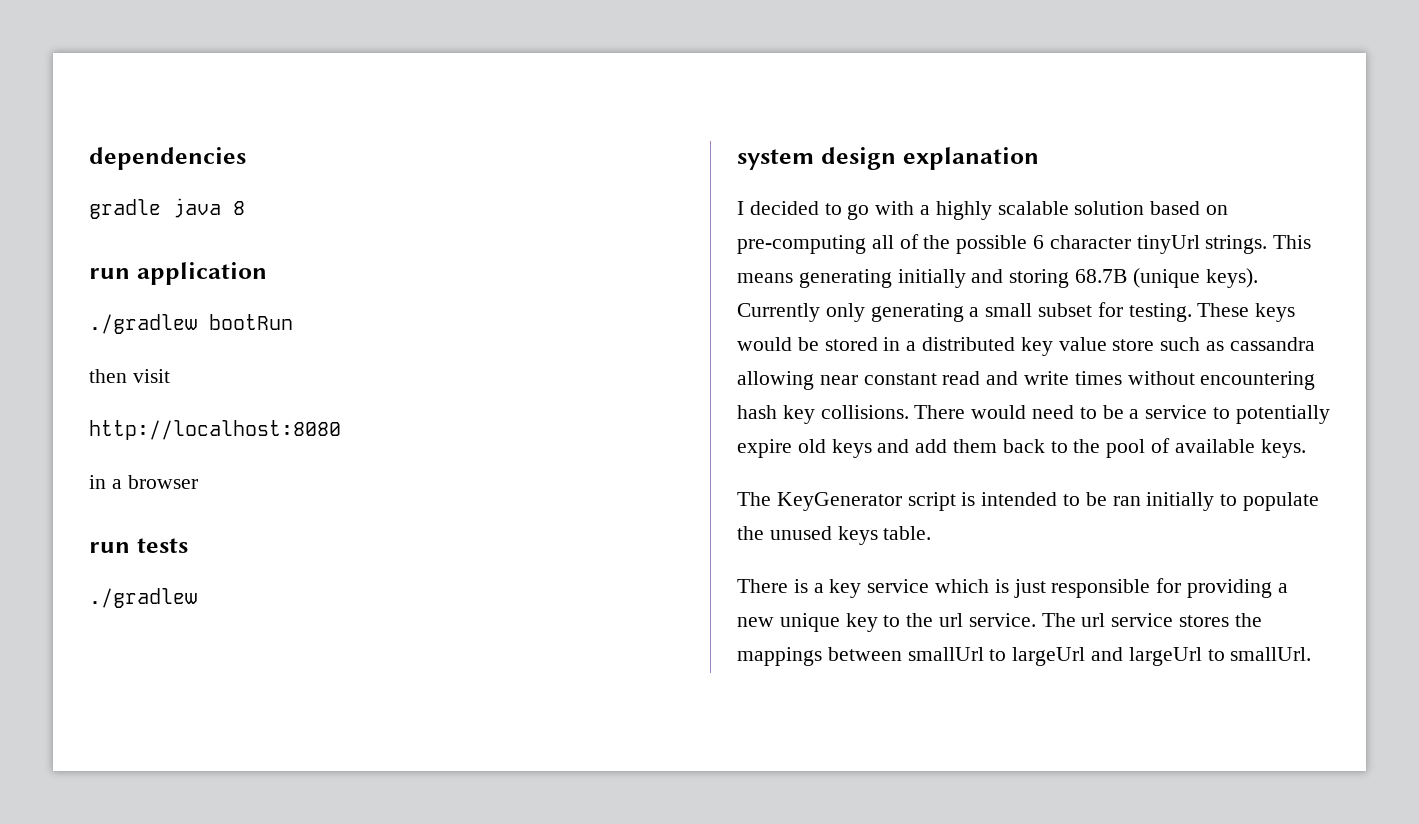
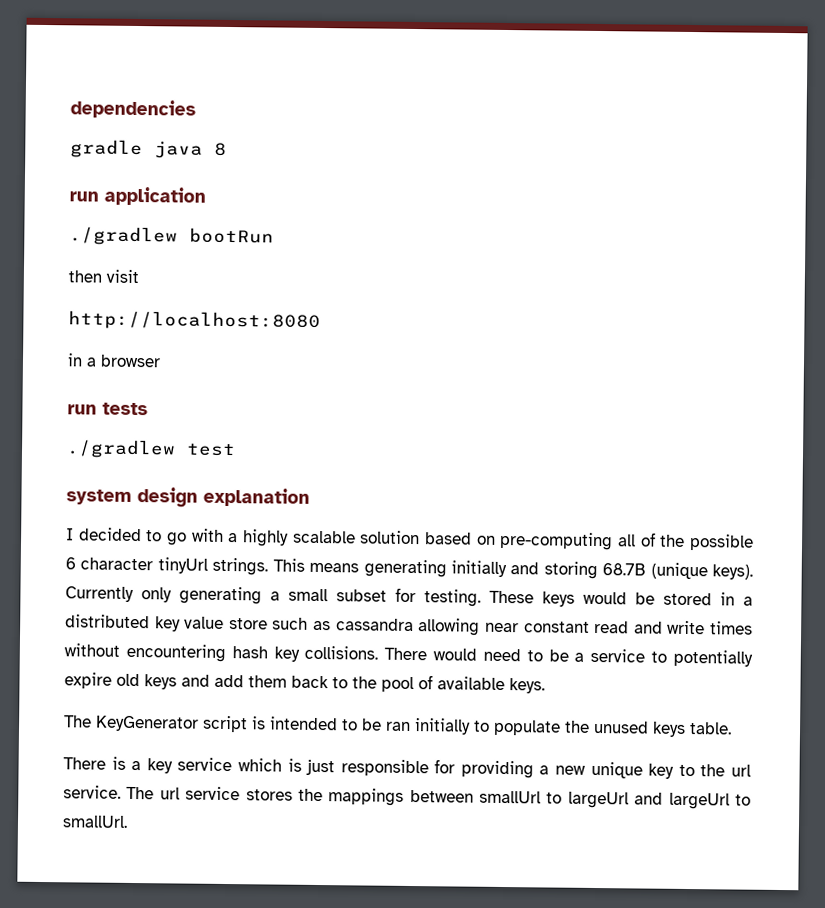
(197, 598) none -> [186,443,236,457] test

